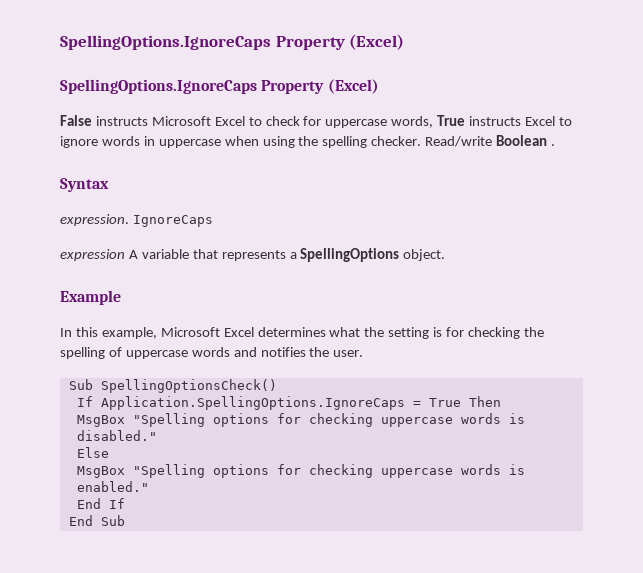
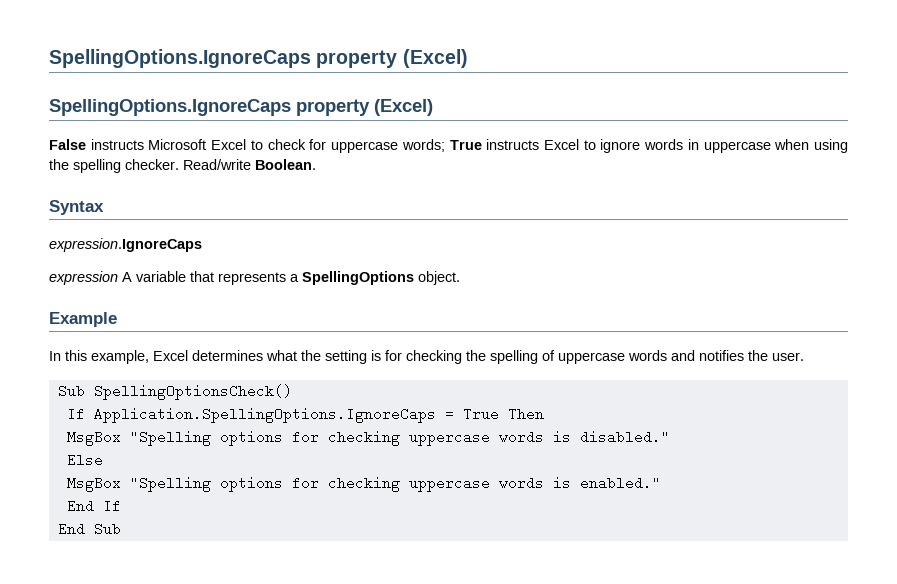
[60,35,345,50] SpellingOptions.IgnoreCaps Property -> [49,49,398,68] SpellingOptions.IgnoreCaps property
[261,80,325,94] Property -> [296,99,370,116] property
[391,116,434,128] words, -> [401,139,445,152] words;
[496,135,556,146] Boolean . -> [255,159,316,170] Boolean.
[60,214,213,227] expression. IgnoreCaps -> [49,238,202,252] expression.IgnoreCaps
[160,327,220,337] Microsoft -> (149, 357) none

